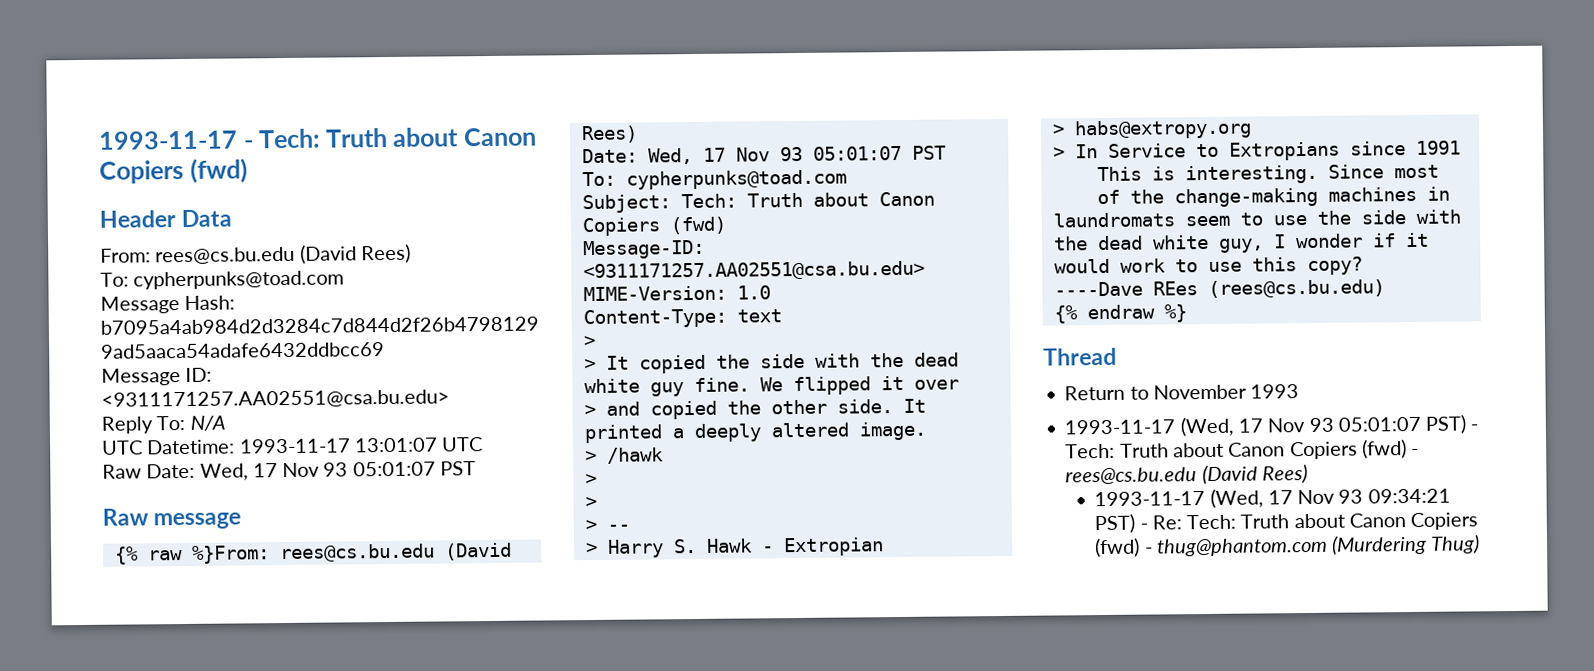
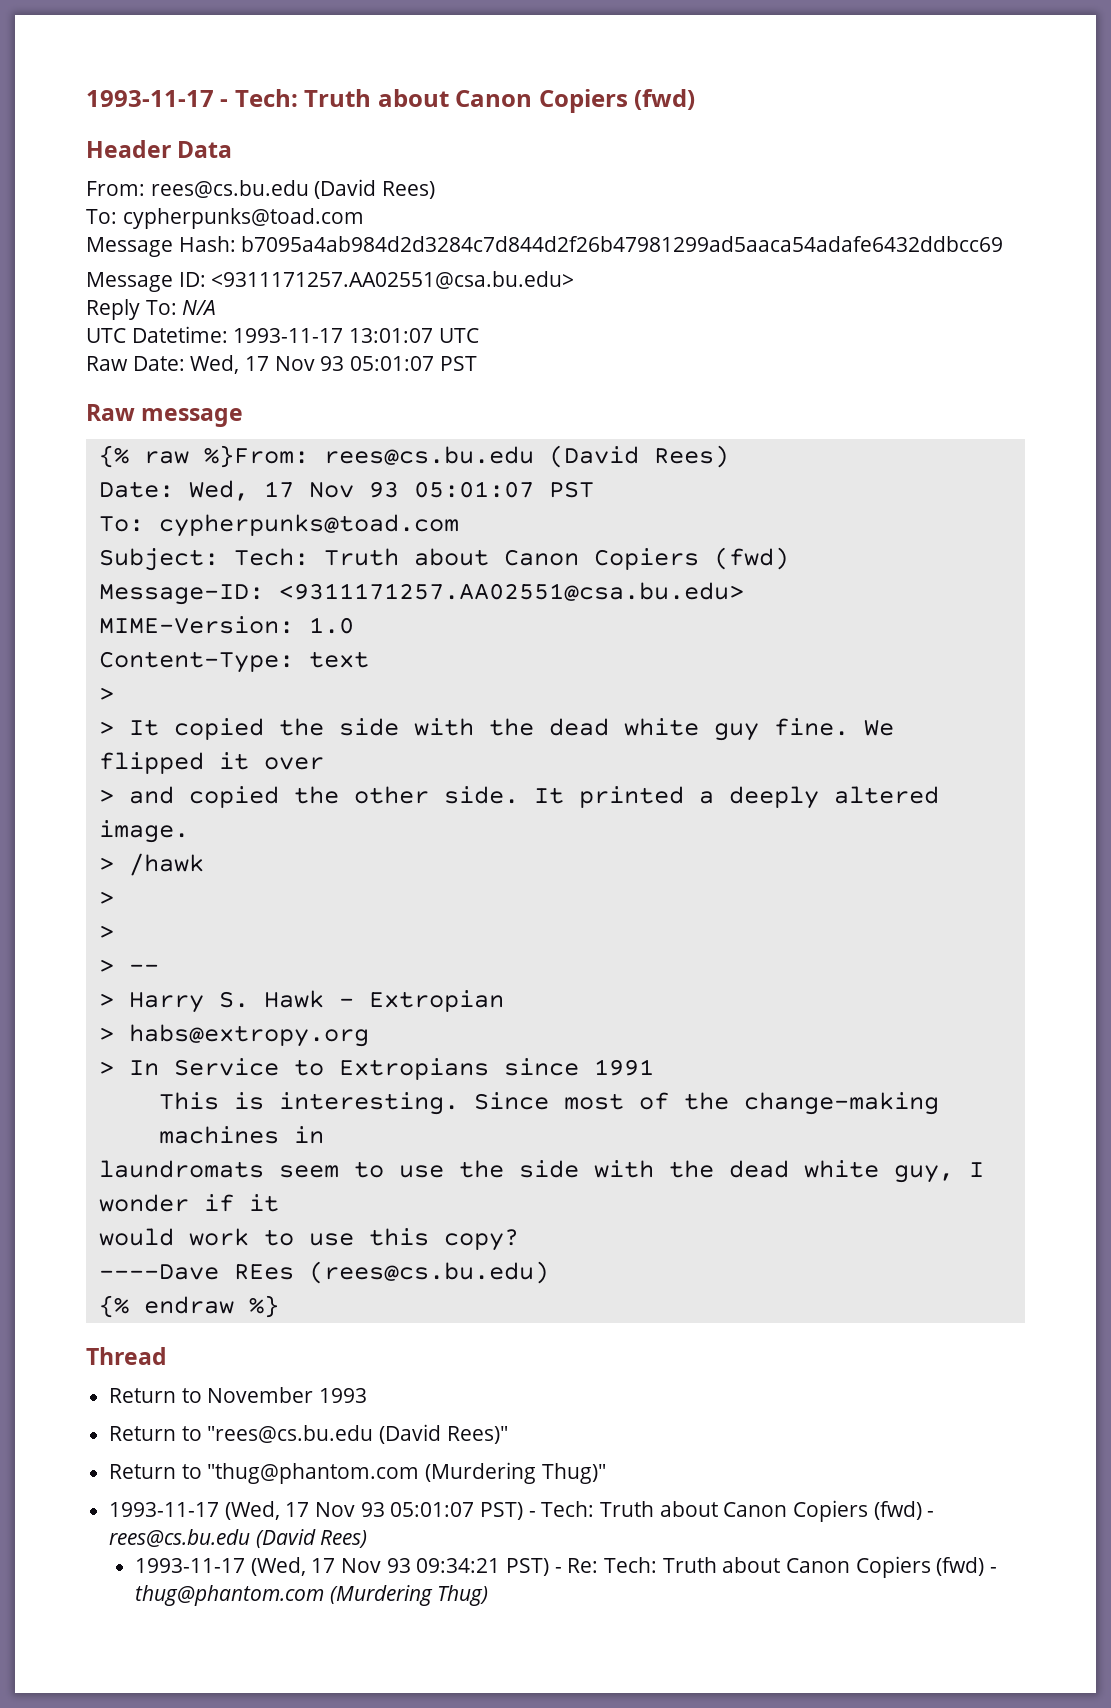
(1300, 391) none -> [109,1424,508,1444] [109,1462,606,1484] // Return to "rees@cs.bu.edu (David Rees)" // Return to "thug@phantom.com (Murdering Thug)"

